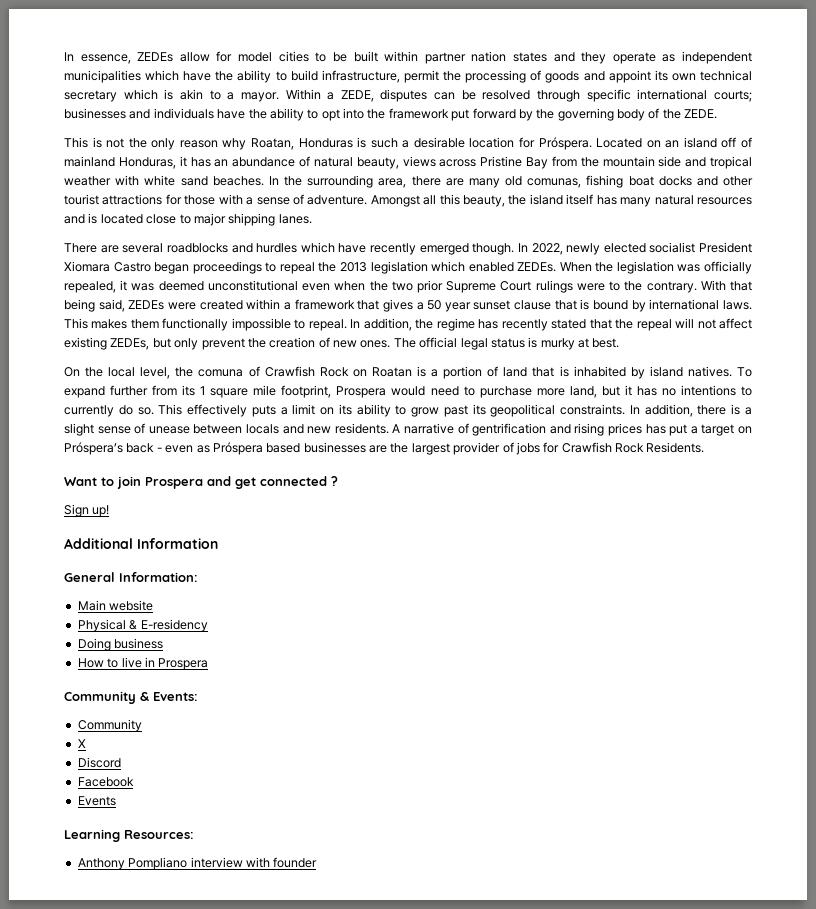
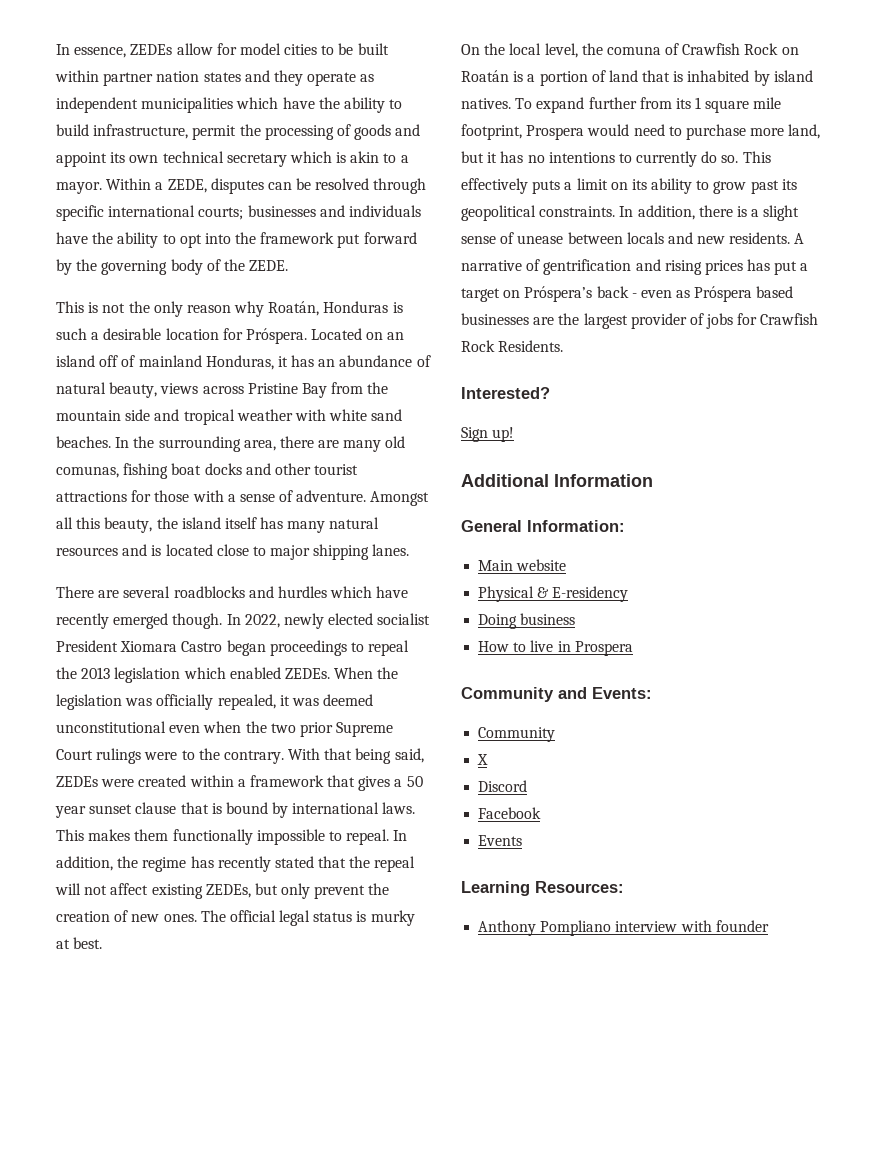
[251,138,294,150] Roatan, -> [268,301,320,316] Roatán,
[371,367,412,377] Roatan -> [461,70,509,82] Roatán
[64,476,338,489] Want to join Prospera and get connected ? -> [461,387,550,399] Interested?
[140,692,149,701] & -> [558,687,587,699] and

